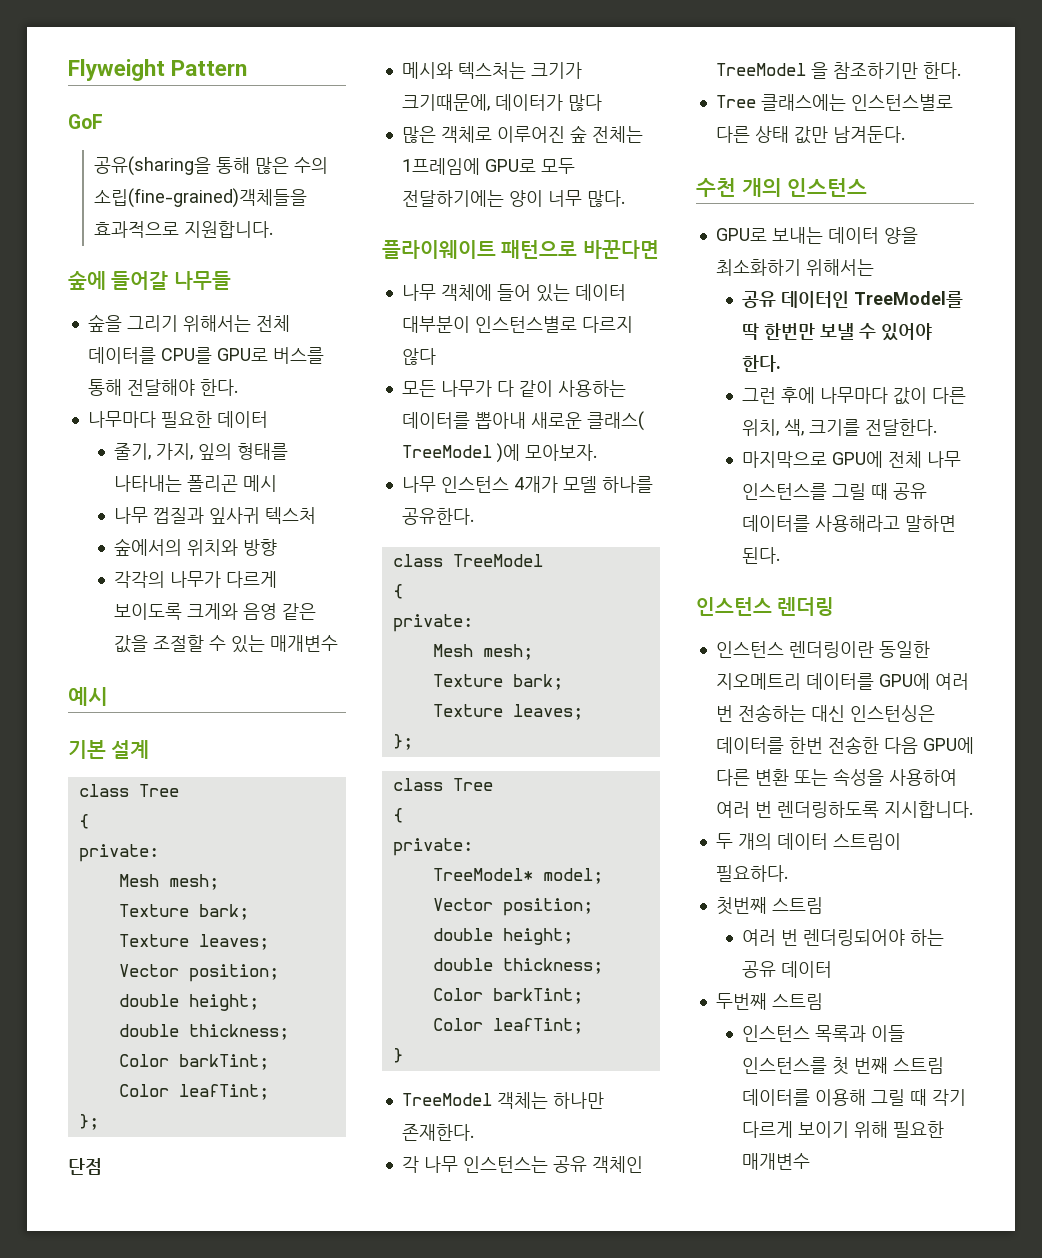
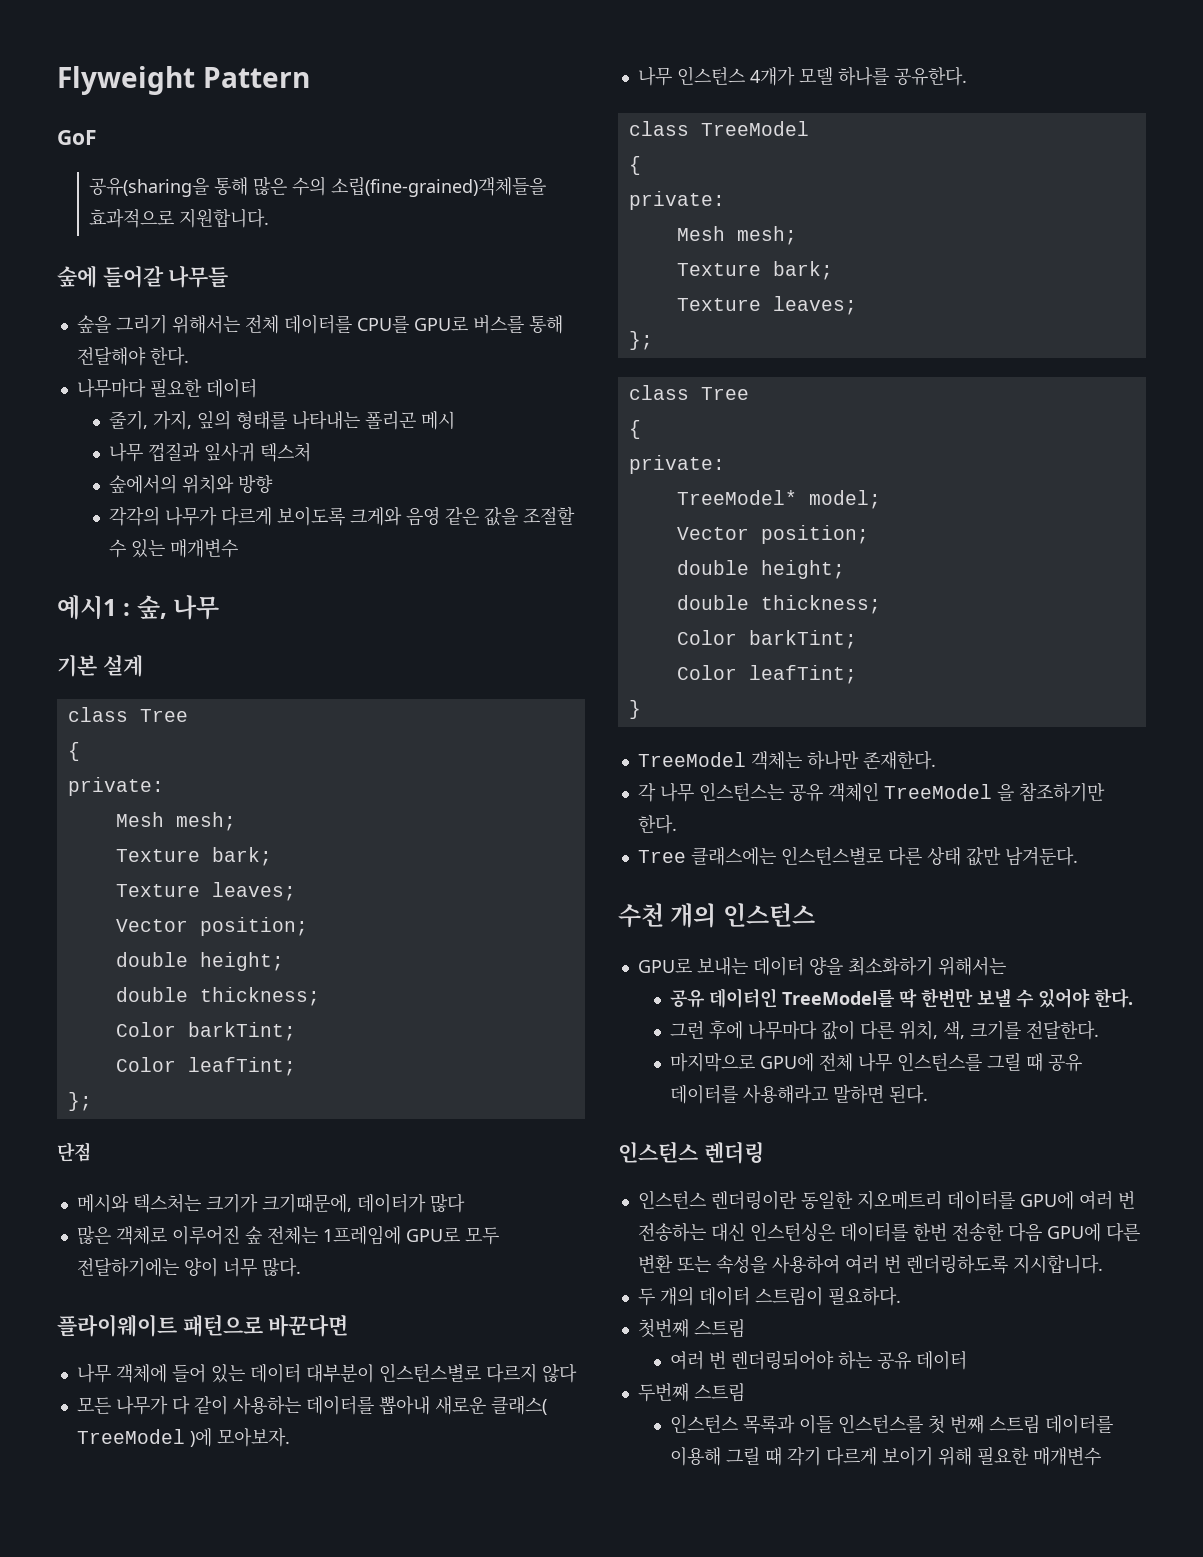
[68,687,108,706] 예시 -> [57,595,220,620] 예시1 : 숲, 나무

